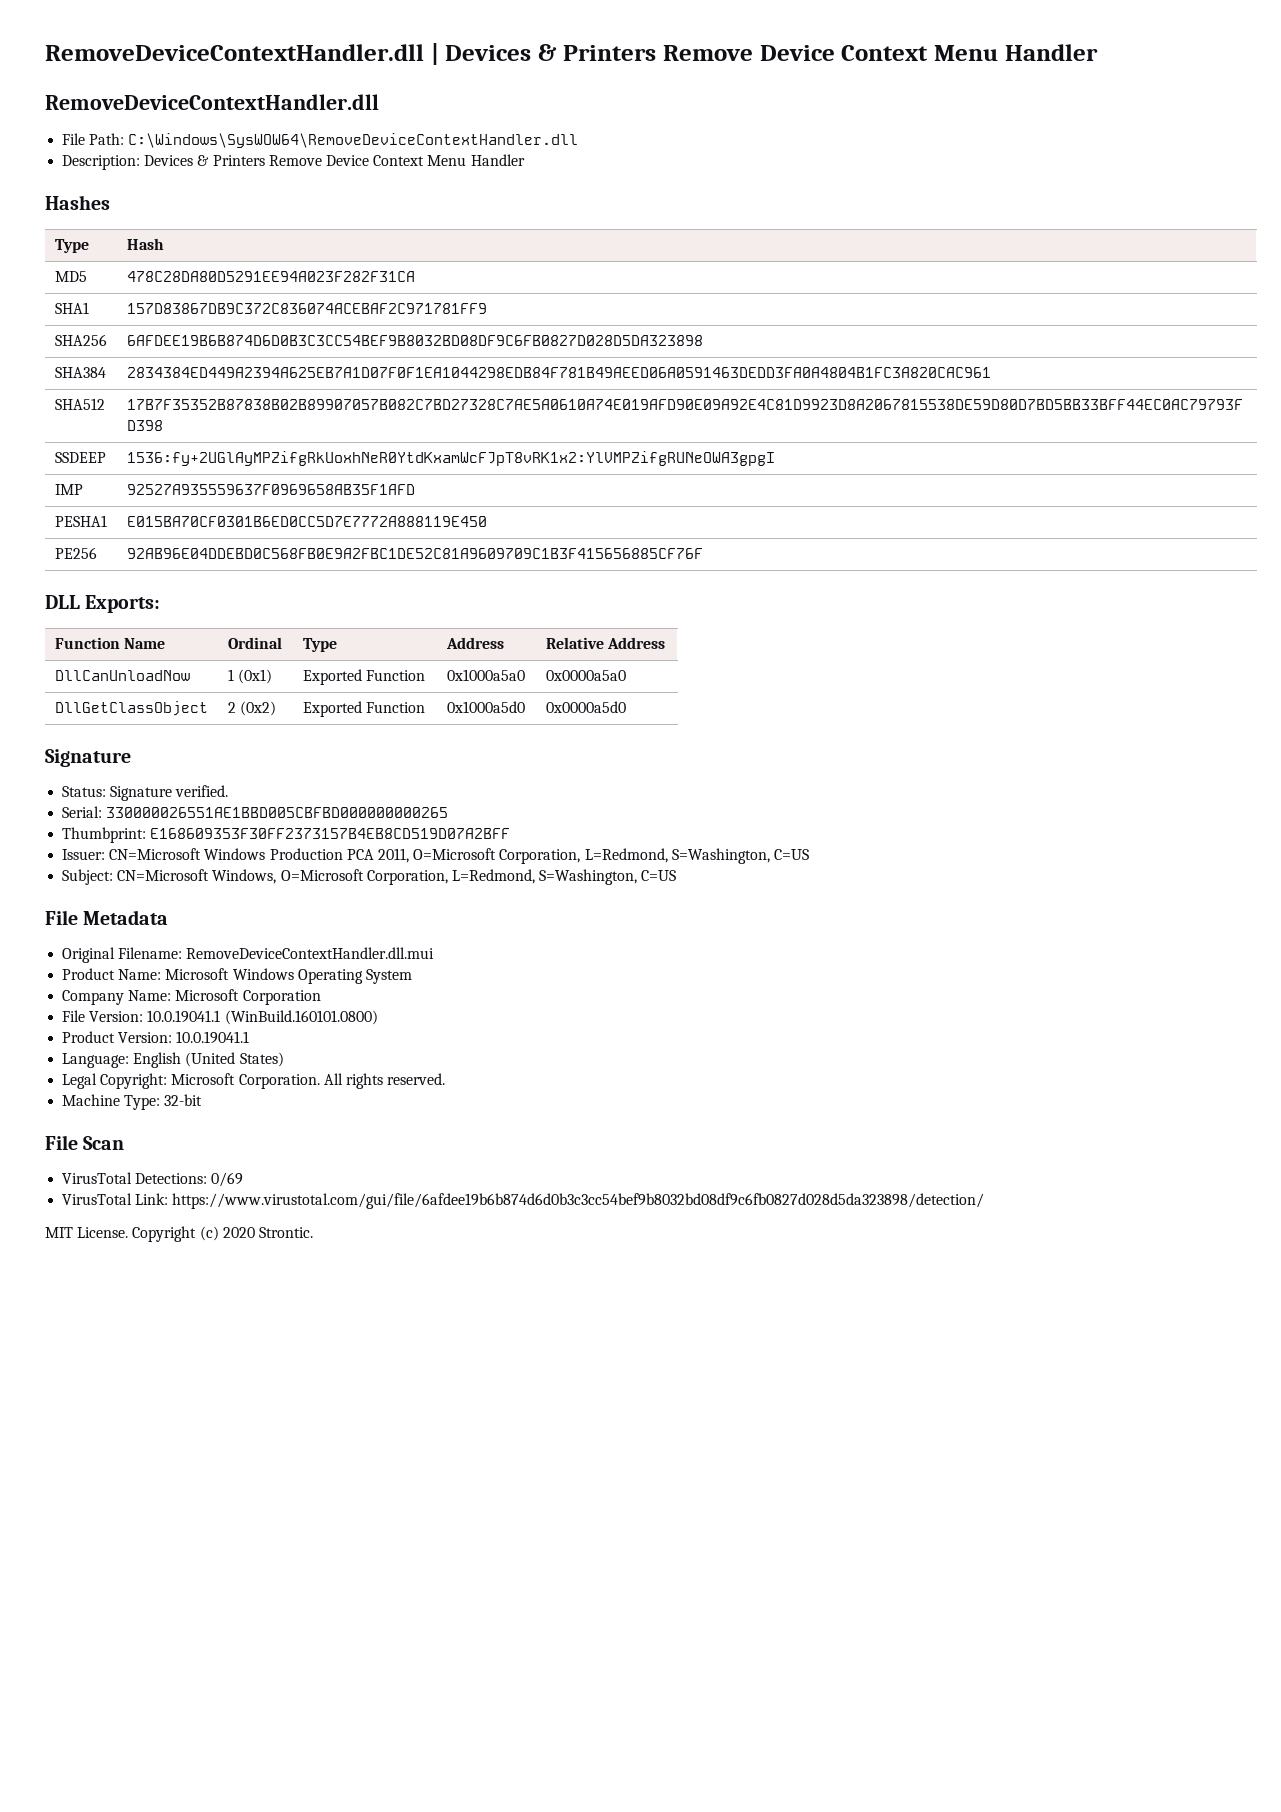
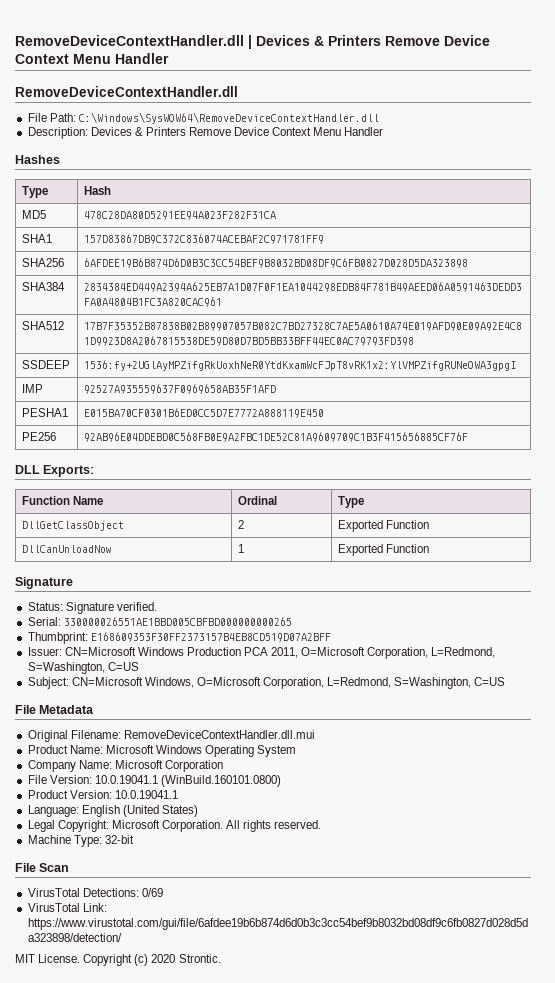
[445,637,504,649] [545,637,666,649] | Address | Relative Address -> [21,521,124,531] [237,520,244,529] [337,520,429,532] // DllGetClassObject | 2 | Exported Function
[238,669,273,684] [302,669,426,685] [446,669,525,681] [545,670,626,681] [54,701,208,716] [227,701,277,716] [302,701,426,717] [446,701,525,713] [545,701,626,713] (0x1) | Exported Function | 0x1000a5a0 | 0x0000a5a0 // DllGetClassObject | 2 (0x2) | Exported Function | 0x1000a5d0 | 0x0000a5d0 -> [337,544,429,556] | Exported Function

